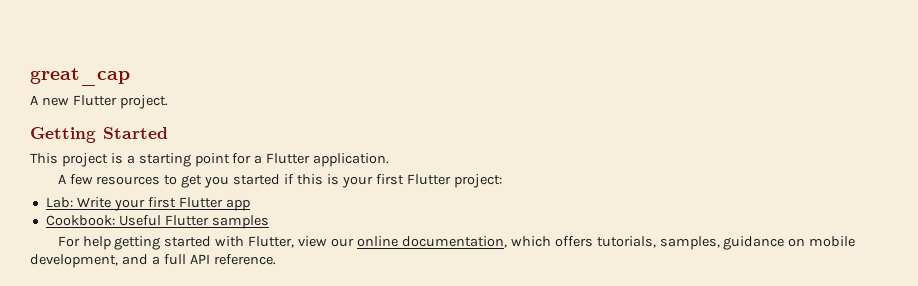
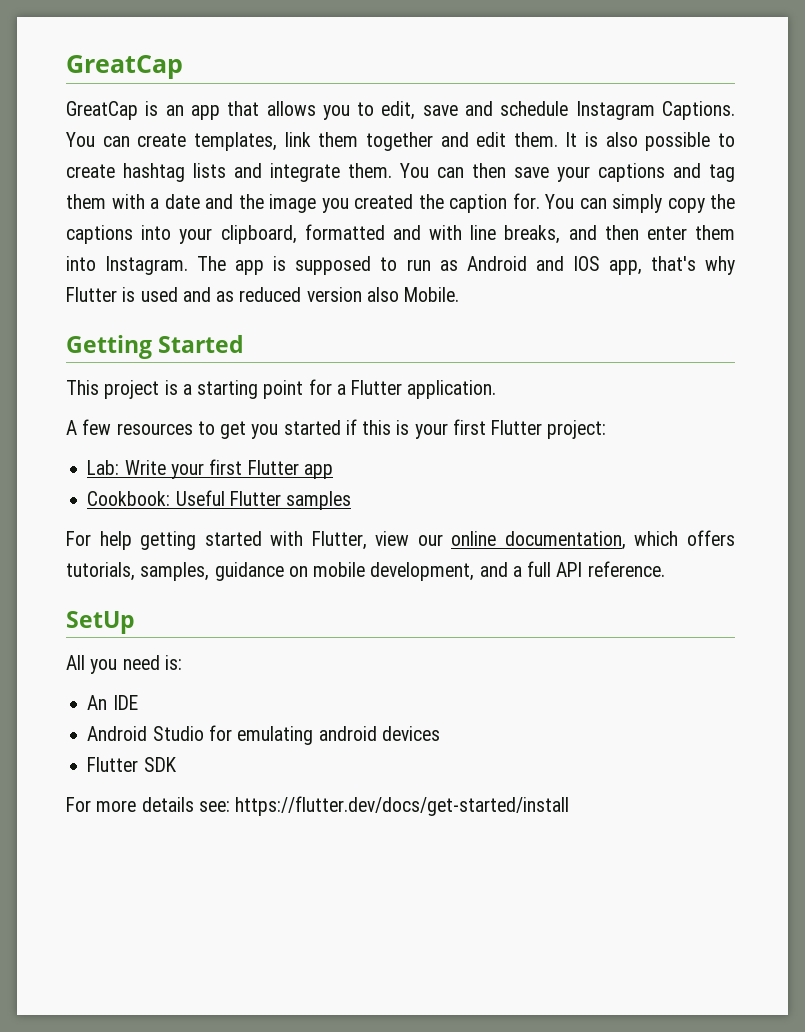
[30,68,130,86] [30,95,168,109] great_cap // A new Flutter project. -> [66,55,183,79] [66,101,735,120] [66,132,735,151] [66,163,735,182] [66,193,735,213] [66,224,735,244] [66,256,735,275] [66,287,460,302] GreatCap // GreatCap is an app that allows you to edit, save and schedule Instagram Captions. You can create templates, link them together and edit them. It is also possible to create hashtag lists and integrate them. You can then save your captions and tag them with a date and the image you created the caption for. You can simply copy the captions into your clipboard, formatted and with line breaks, and then enter them into Instagram. The app is supposed to run as Android and IOS app, that's why Flutter is used and as reduced version also Mobile.
(276, 259) none -> [66,611,135,634] [66,655,182,674] [87,695,138,710] [87,725,440,745] [87,757,177,772] [66,796,570,816] // SetUp // All you need is: // An IDE // Android Studio for emulating android devices // Flutter SDK // For more details see: https://flutter.dev/docs/get-started/install

